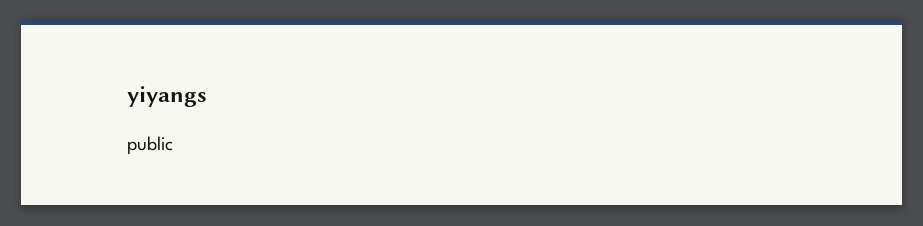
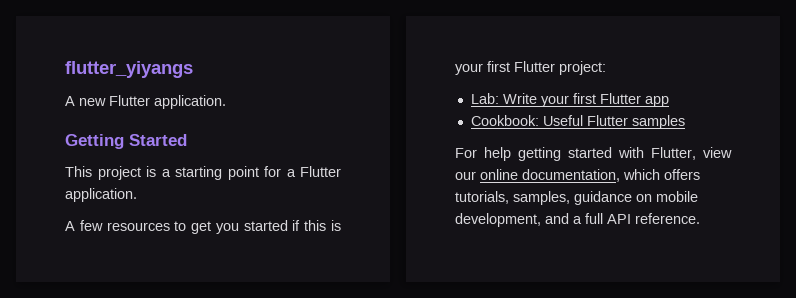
[127,86,207,107] [127,136,173,155] yiyangs // public -> [65,61,193,78] [65,95,226,109] [65,134,187,149] [65,166,341,180] [65,188,137,202] [65,220,341,234] [455,61,606,75] [470,93,669,107] [470,115,685,129] [455,147,732,161] [455,169,700,182] [455,191,698,205] [455,213,700,227] flutter_yiyangs // A new Flutter application. // Getting Started // This project is a starting point for a Flutter application. // A few resources to get you started if this is your first Flutter project: // Lab: Write your first Flutter app // Cookbook: Useful Flutter samples // For help getting started with Flutter, view our online documentation, which offers tutorials, samples, guidance on mobile development, and a full API reference.

